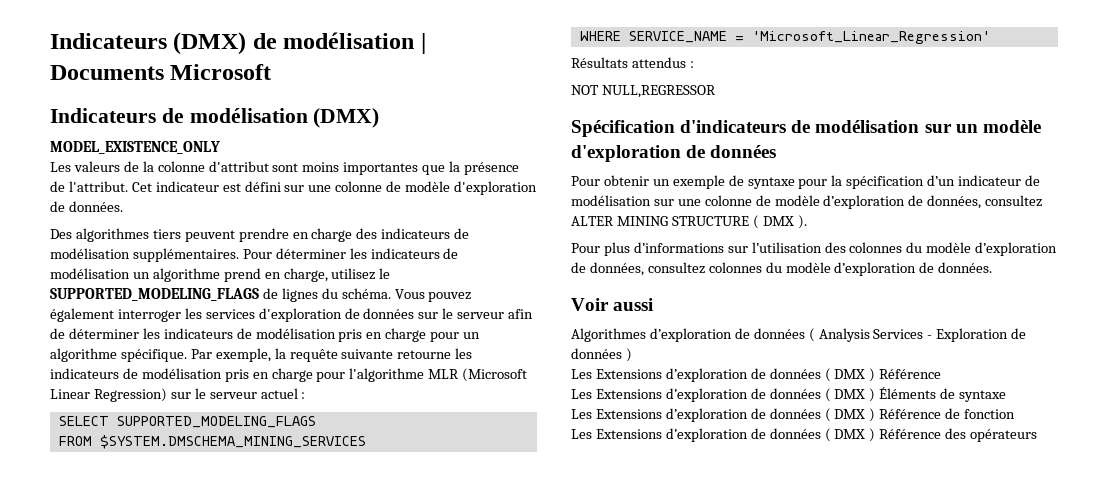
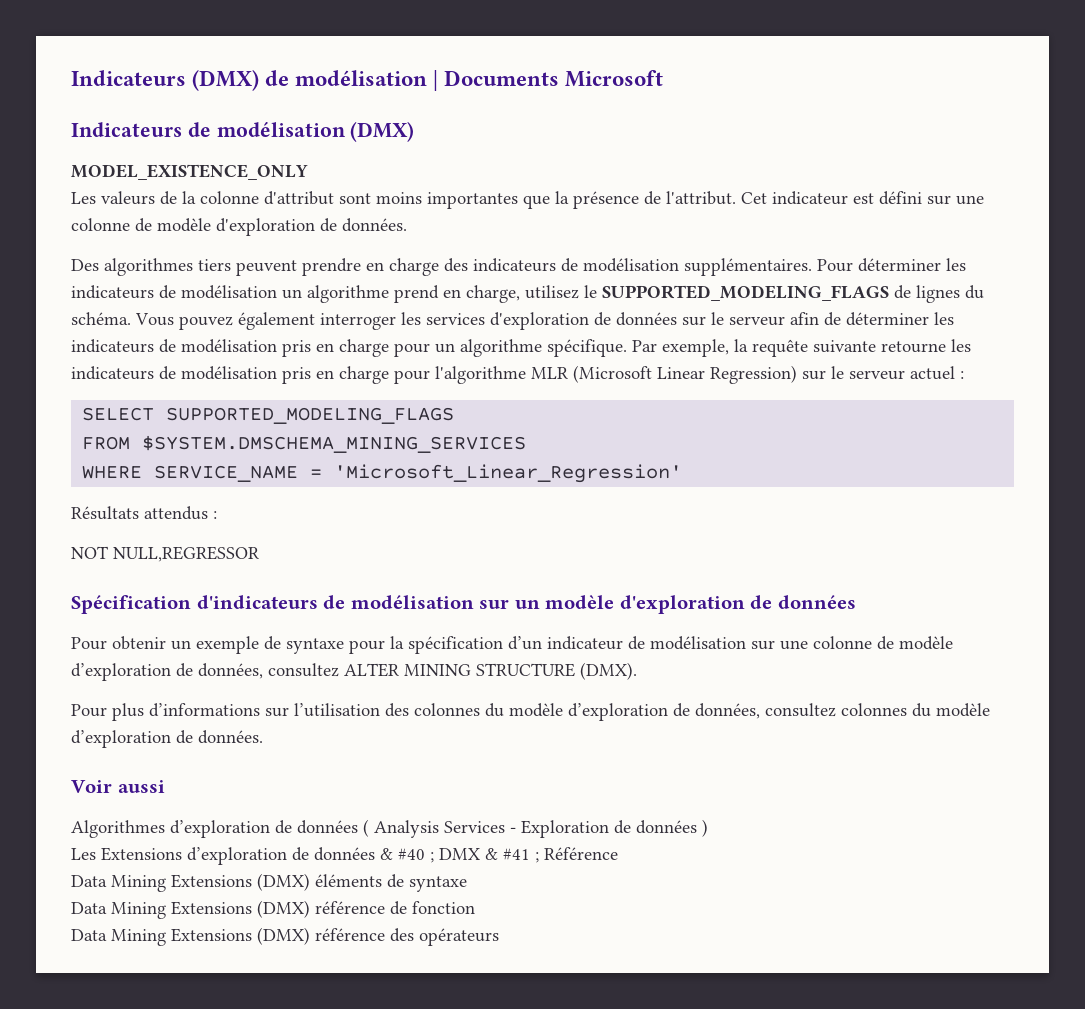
[752,215,807,229] ( DMX ). -> [580,662,637,680] (DMX).
[824,368,942,382] [571,387,1007,402] [571,408,1016,422] [571,428,942,442] ( DMX ) Référence // Les Extensions d’exploration de données ( DMX ) Éléments de syntaxe // Les Extensions d’exploration de données ( DMX ) Référence de fonction // Les Extensions d’exploration de données ( DMX ) Référence -> [380,847,618,863] [71,873,467,892] [71,900,475,919] [71,927,385,946] & #40 ; DMX & #41 ; Référence // Data Mining Extensions (DMX) éléments de syntaxe // Data Mining Extensions (DMX) référence de fonction // Data Mining Extensions (DMX) référence

